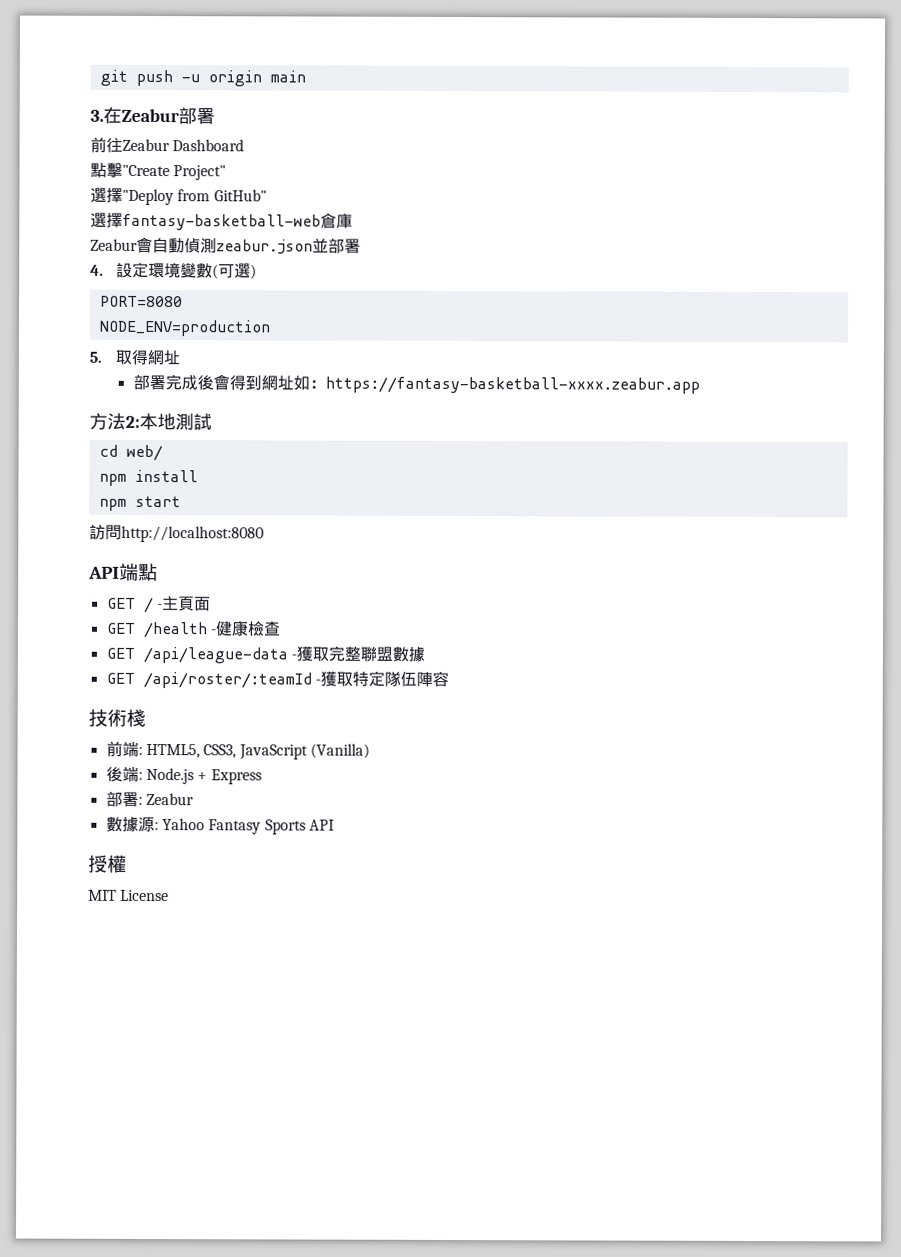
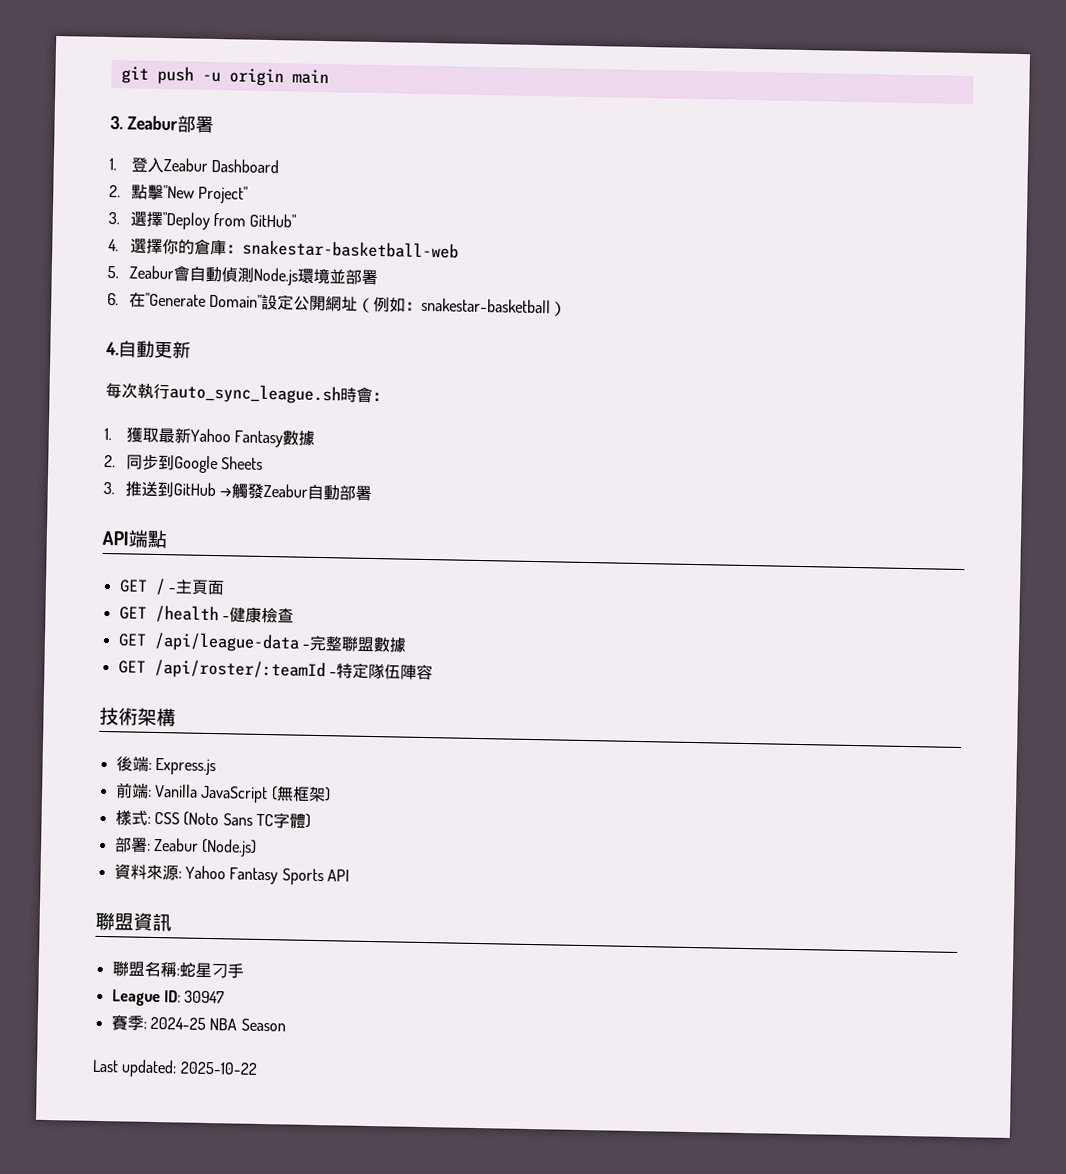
[103,106,122,124] 在 -> (123, 123) none
[90,136,123,153] 前往 -> [109,157,164,174] 1.登入
[90,162,170,178] 點擊"Create -> [109,184,195,201] 2.點擊"New
(227, 173) none -> [108,212,120,225] 3.
[90,212,321,231] 選擇fantasy-basketball-web -> [108,238,195,255] 4.選擇你的
(353, 221) // -> [225,239,459,259] [107,266,119,279] ：snakestar-basketball-web // 5.
[216,239,313,255] zeabur.json -> [252,267,330,286] Node.js環境
[90,261,258,280] [99,295,183,308] [98,319,271,337] [89,349,181,366] [132,374,700,394] [89,412,212,431] [98,444,163,462] [98,469,198,486] [98,495,181,511] [89,524,264,543] 4.設定環境變數(可選) // PORT=8080 // NODE_ENV=production // 5.取得網址 // 部署完成後會得到網址如：https://fantasy-basketball-xxxx.zeabur.app // 方法2:本地測試 // cd web/ // npm install // npm start // 訪問http://localhost:8080 -> [107,292,568,317] [105,340,191,359] [105,382,389,405] [104,427,316,448] [104,454,264,474] [103,480,373,501] 6.在"Generate Domain"設定公開網址（例如：snakestar-basketball） // 4.自動更新 // 每次執行auto_sync_league.sh時會： // 1.獲取最新Yahoo Fantasy數據 // 2.同步到Google Sheets // 3.推送到GitHub →觸發Zeabur自動部署
[295,646,329,662] 獲取 -> (310, 646) none
[319,671,353,687] 獲取 -> (337, 674) none
[126,708,146,727] [105,740,370,760] [105,766,262,785] 棧 // 前端: HTML5, CSS3, JavaScript (Vanilla) // 後端: Node.js + Express -> [137,707,176,727] [115,756,216,776] [114,782,331,804] [114,810,311,829] 架構 // 後端: Express.js // 前端: Vanilla JavaScript (無框架) // 樣式: CSS (Noto Sans TC字體)
[105,816,139,832] // 數據 -> [201,838,258,857] [113,863,163,881] (Node.js) // 資料來
[88,854,127,873] [88,889,170,902] 授權 // MIT License -> [95,911,172,932] [111,961,244,979] [111,989,226,1007] [110,1014,286,1032] [92,1059,258,1078] 聯盟資訊 // 聯盟名稱:蛇星刁手 // League ID: 30947 // 賽季: 2024-25 NBA Season // Last updated: 2025-10-22

